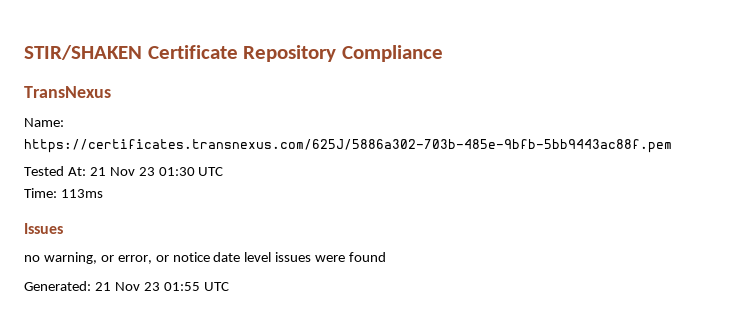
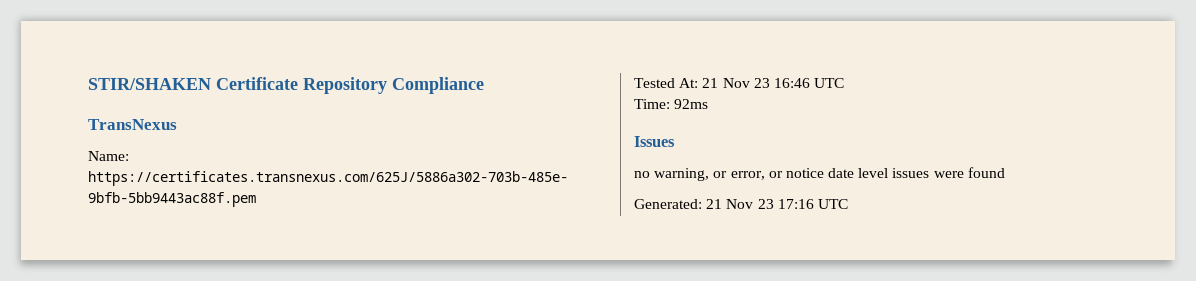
[158,167,195,176] 01:30 -> [773,78,810,88] 16:46
[60,189,103,198] 113ms -> [674,99,709,109] 92ms
[163,282,200,291] 01:55 -> [777,199,814,209] 17:16

